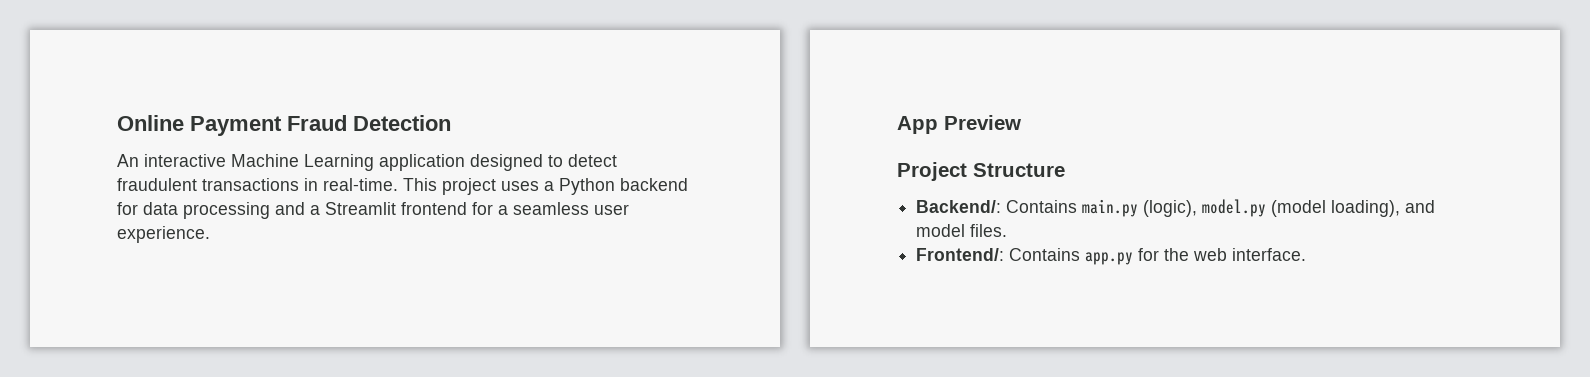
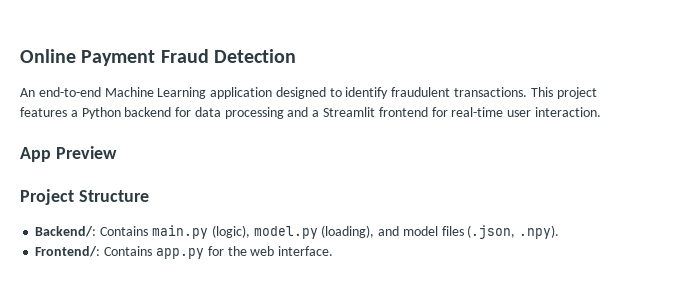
[144,154,226,167] interactive -> [38,87,101,97] end-to-end
[568,154,617,167] [117,178,398,191] detect fraudulent transactions in real-time. -> [345,87,528,99] identify fraudulent transactions.
[501,181,539,191] uses -> [20,107,67,117] features
[498,202,629,215] [117,226,210,243] a seamless user experience. -> [451,107,601,117] real-time user interaction.
[1271,200,1436,217] [916,224,1008,237] (model loading), and model files. -> [321,225,560,239] (loading), and model files (.json, .npy).

